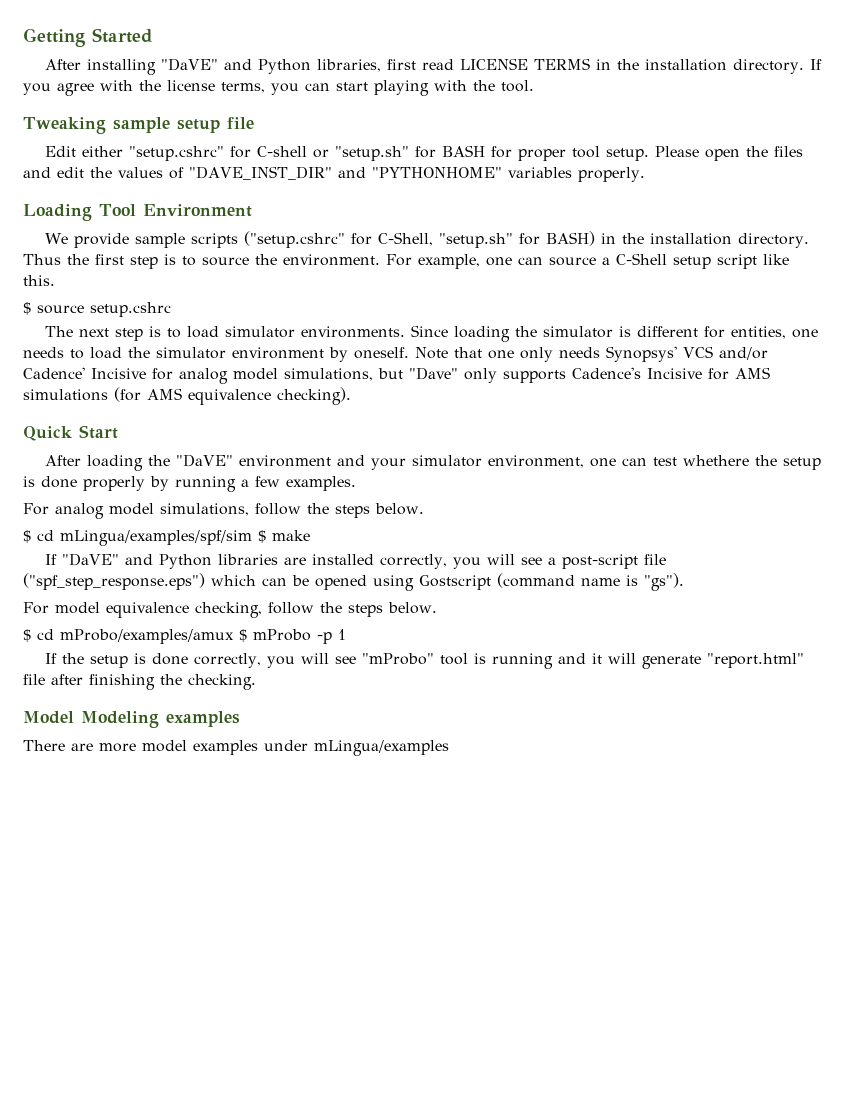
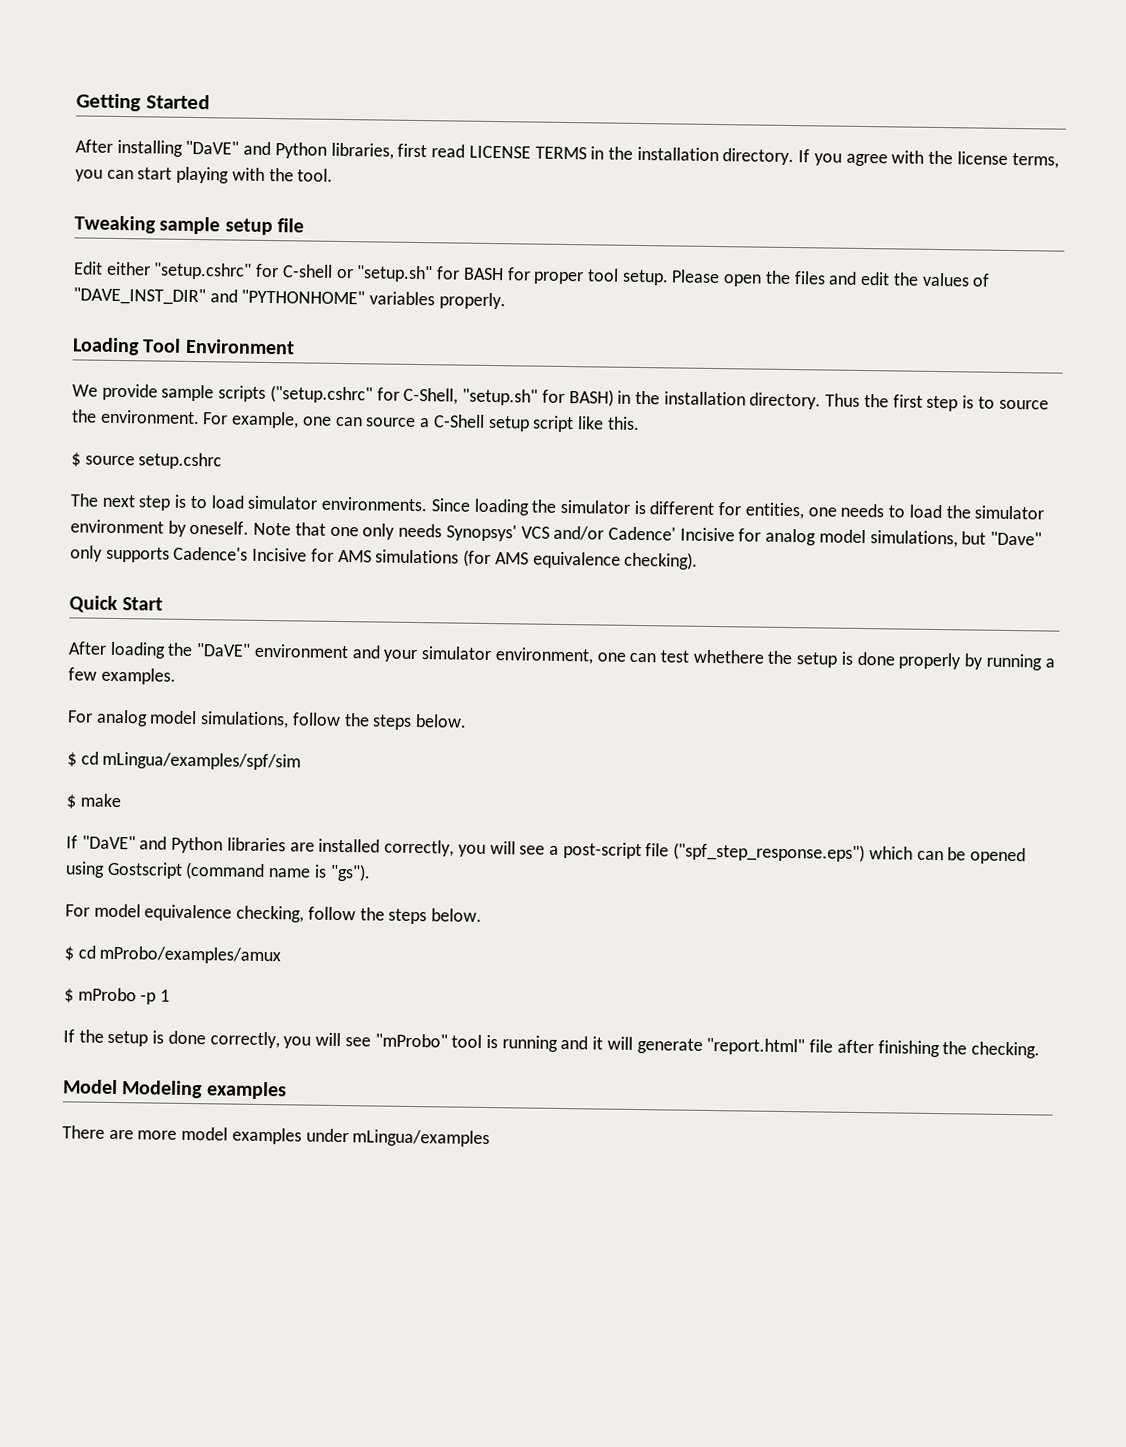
(252, 538) none -> (302, 761) //
(234, 636) none -> (282, 955) //

